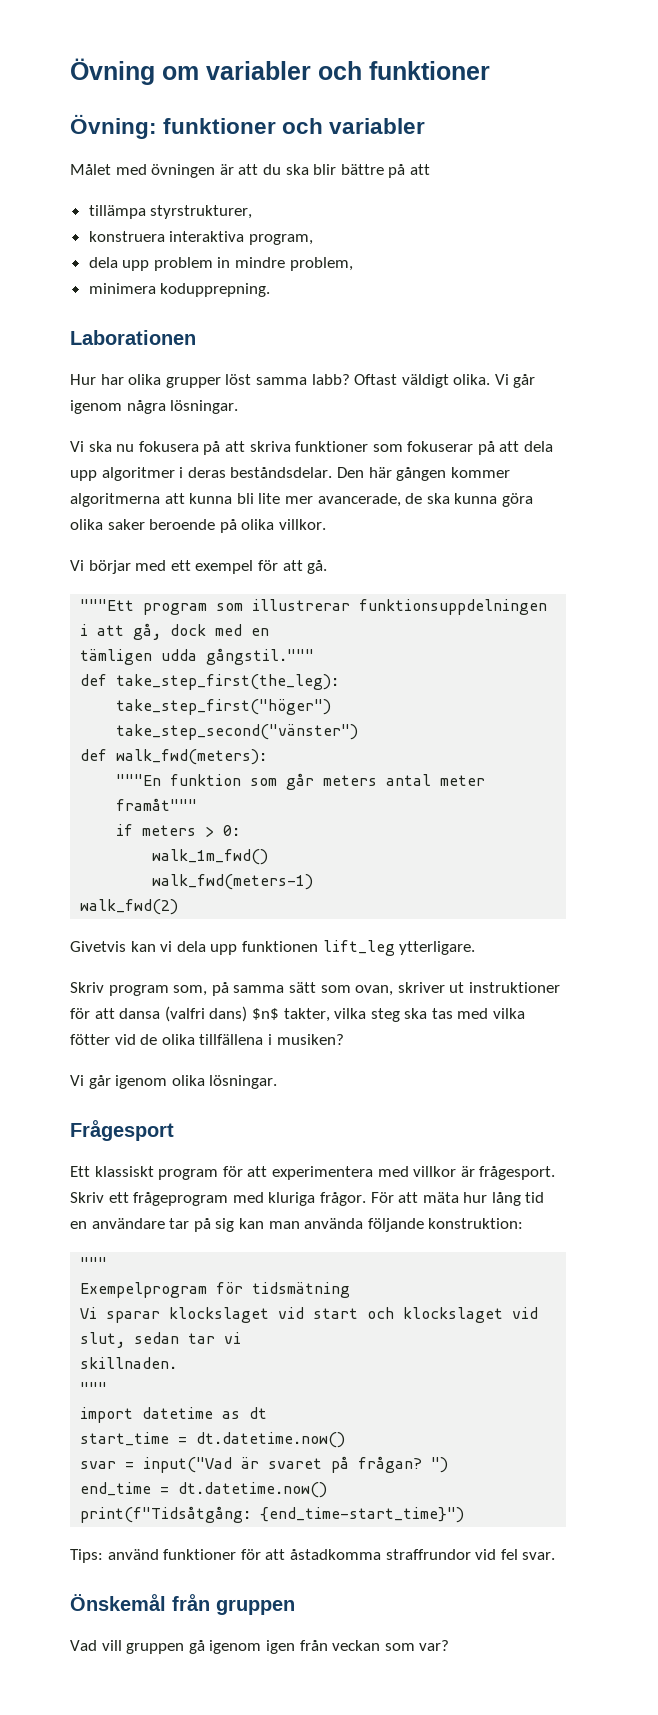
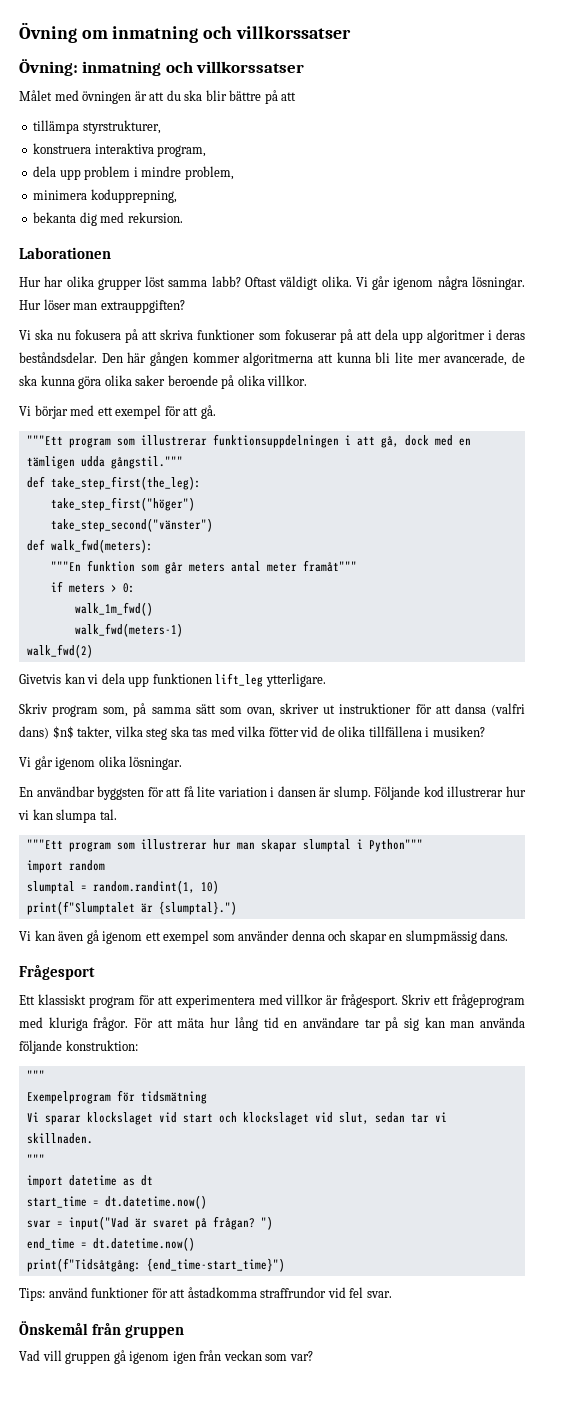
[206,61,490,80] [70,114,426,139] variabler och funktioner // Övning: funktioner och variabler -> [112,26,351,43] [19,59,305,76] inmatning och villkorssatser // Övning: inmatning och villkorssatser
[217,257,231,268] in -> [133,167,138,177] i
[160,283,271,297] kodupprepning. -> [90,189,177,203] [33,212,183,226] kodupprepning, // bekanta dig med rekursion.
(239, 407) none -> [19,299,185,313] Hur löser man extrauppgiften?
(278, 1082) none -> [19,786,527,800] [18,809,117,823] [26,839,423,852] [26,860,105,873] [26,880,219,894] [26,901,237,915] [19,930,509,944] // En användbar byggsten för att få lite variation i dansen är slump. Följande kod illustrerar hur vi kan slumpa tal. // """Ett program som illustrerar hur man skapar slumptal i Python""" // import random // slumptal = random.randint(1, 10) // print(f"Slumptalet är {slumptal}.") // Vi kan även gå igenom ett exempel som använder denna och skapar en slumpmässig dans.

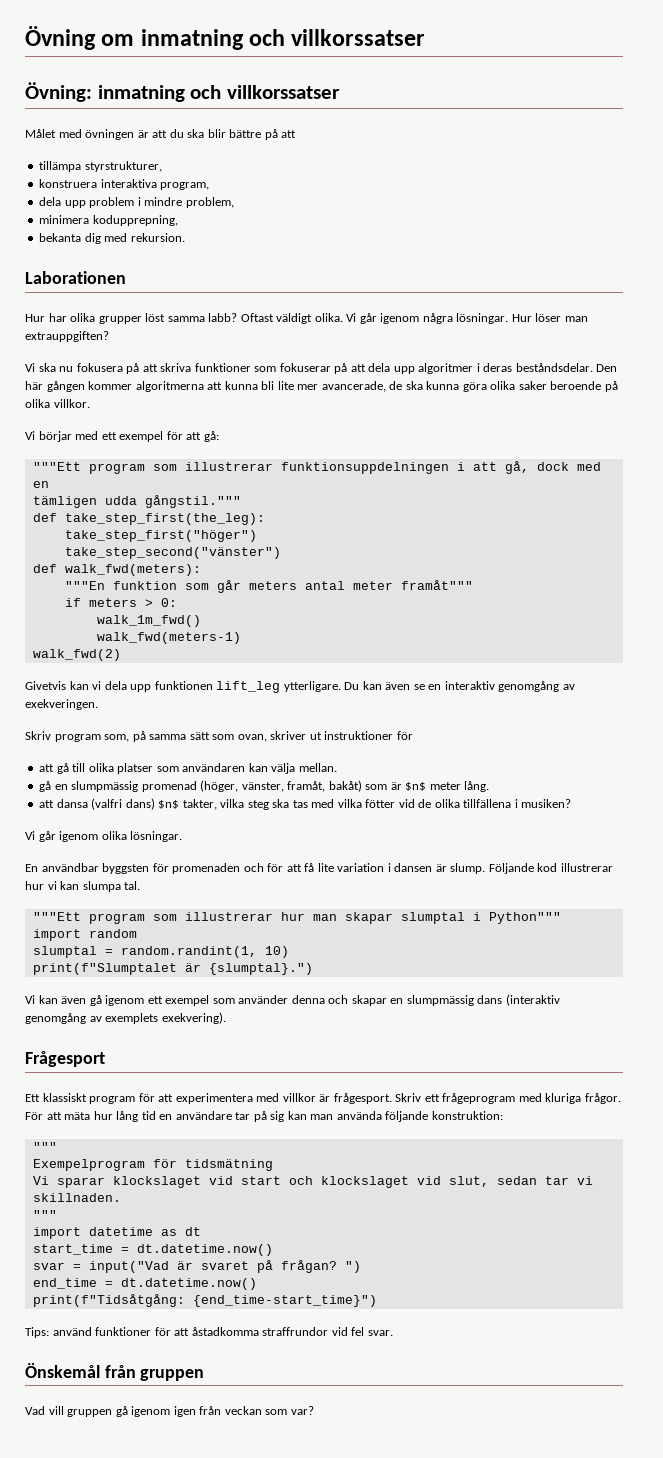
[200,405,216,419] gå. -> [203,431,219,442] gå:
(326, 680) none -> [344,681,575,692] [25,699,98,710] Du kan även se en interaktiv genomgång av exekveringen.
(432, 709) none -> [39,763,337,774] [39,780,490,792] // att gå till olika platser som användaren kan välja mellan. // gå en slumpmässig promenad (höger, vänster, framåt, bakåt) som är $n$ meter lång. //
(164, 792) none -> [172,863,284,874] promenaden och för
[480,930,509,941] dans. -> [477,994,560,1006] [25,1012,226,1024] dans (interaktiv genomgång av exemplets exekvering).

